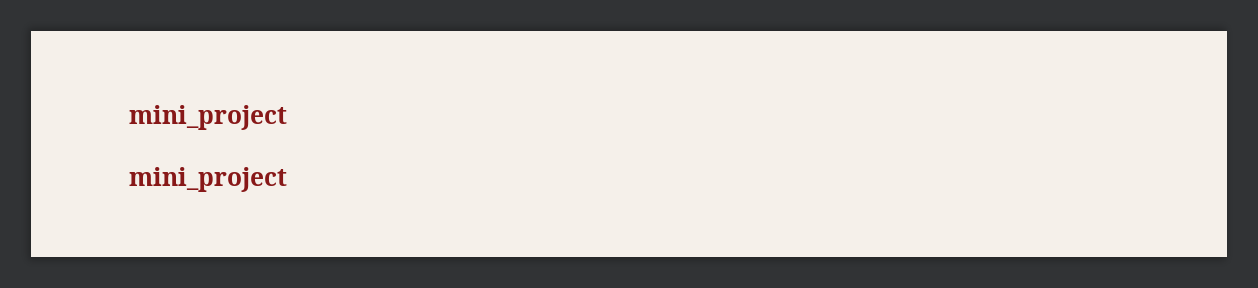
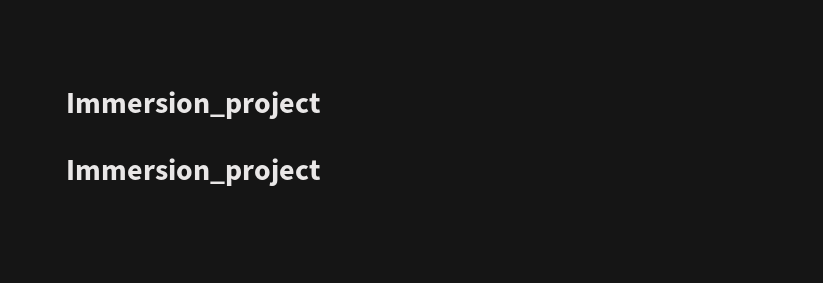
[129,105,287,130] [129,167,287,192] mini_project // mini_project -> [66,91,320,119] [66,158,320,186] Immersion_project // Immersion_project

